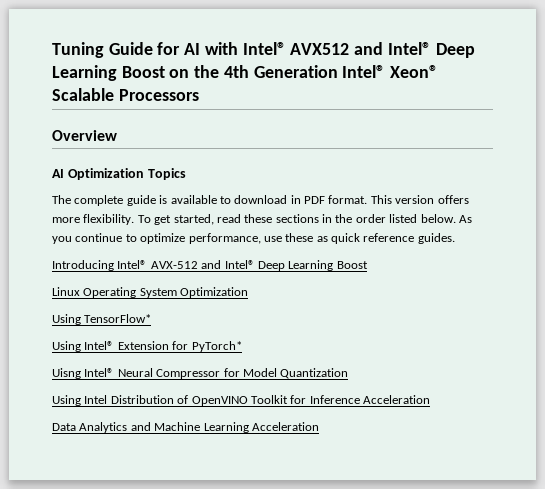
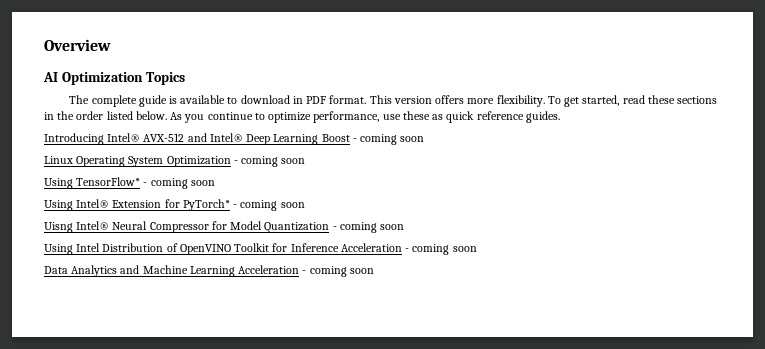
[52,42,475,58] [52,65,439,81] [52,88,199,101] Tuning Guide for AI with Intel® AVX512 and Intel® Deep Learning Boost on the 4th Generation Intel® Xeon® Scalable Processors // -> (44, 45) none
(368, 265) none -> [352,134,425,145] - coming soon
(249, 292) none -> [233,156,306,167] - coming soon
(152, 318) none -> [143,178,215,189] - coming soon
(242, 346) none -> [233,200,305,211] - coming soon
(349, 373) none -> [332,222,405,233] - coming soon
(430, 399) none -> [405,244,477,255] - coming soon
(319, 426) none -> [302,266,374,277] - coming soon

